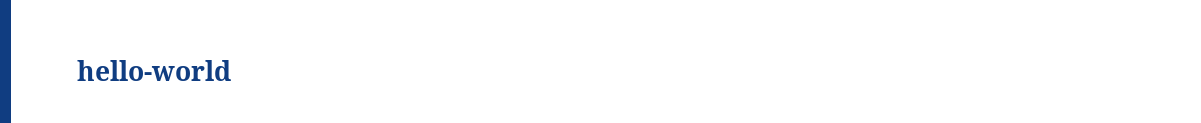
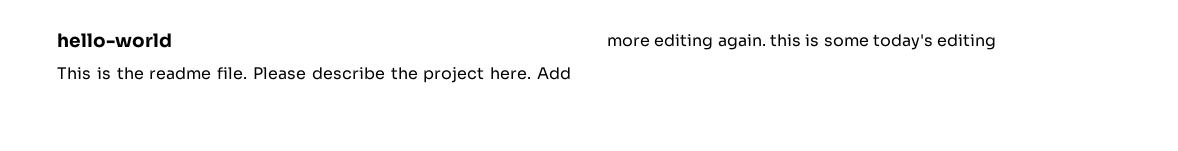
(231, 70) none -> [57,67,572,83] [607,34,997,50] // This is the readme file. Please describe the project here. Add more editing again. this is some today's editing

